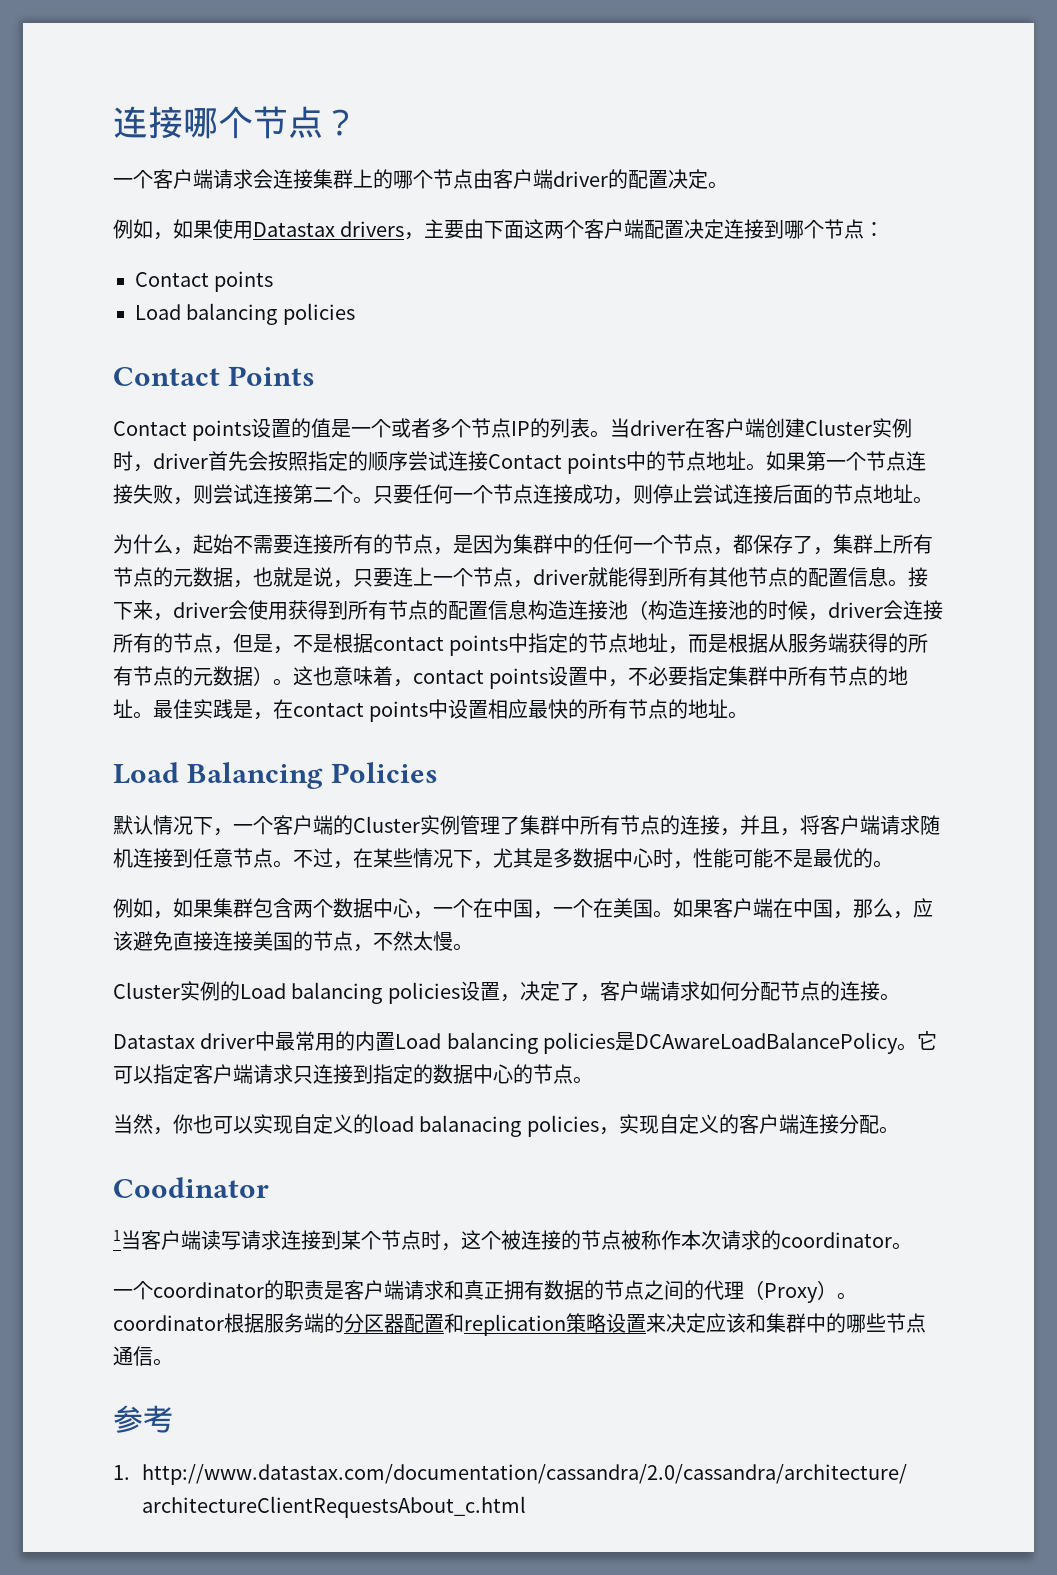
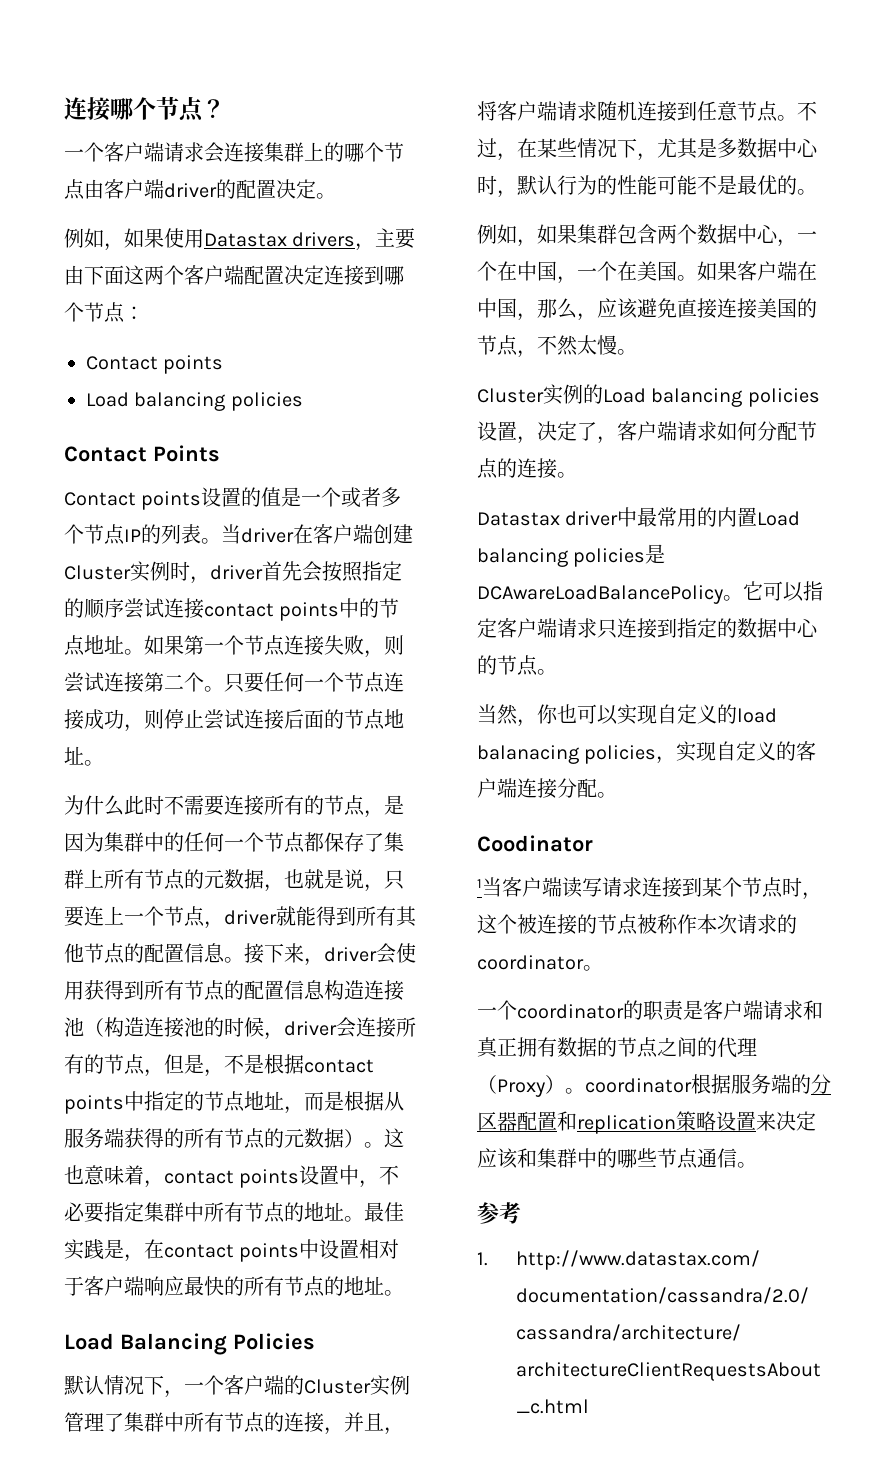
[488,454,562,469] Contact -> [204,603,274,617] contact
[173,534,233,555] ，起始 -> [124,795,164,815] 此时
[713,547,733,555] ， -> (305, 842) none
[813,547,833,555] ， -> (384, 842) none
(509, 709) none -> [379,1239,400,1259] [64,1276,164,1296] 对于客户端响
(693, 865) none -> [517,175,617,195] 默认行为的

